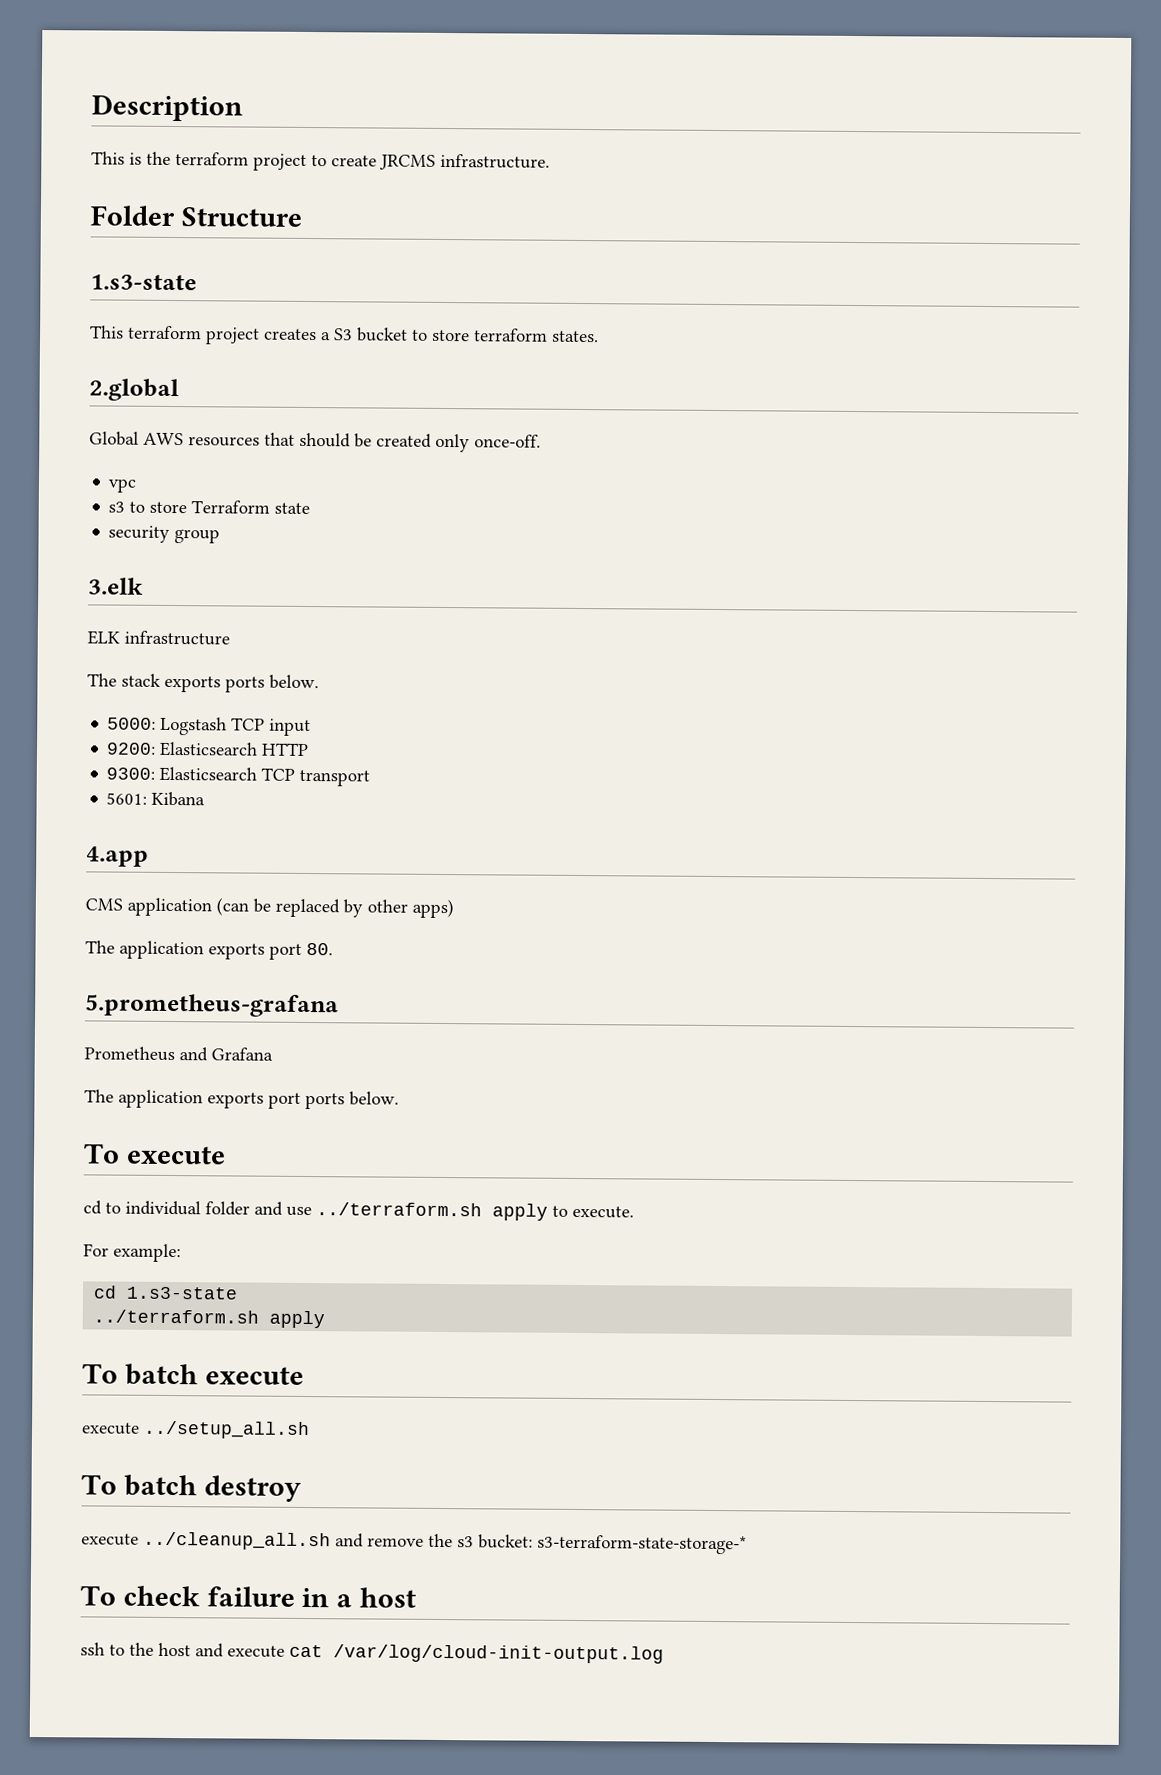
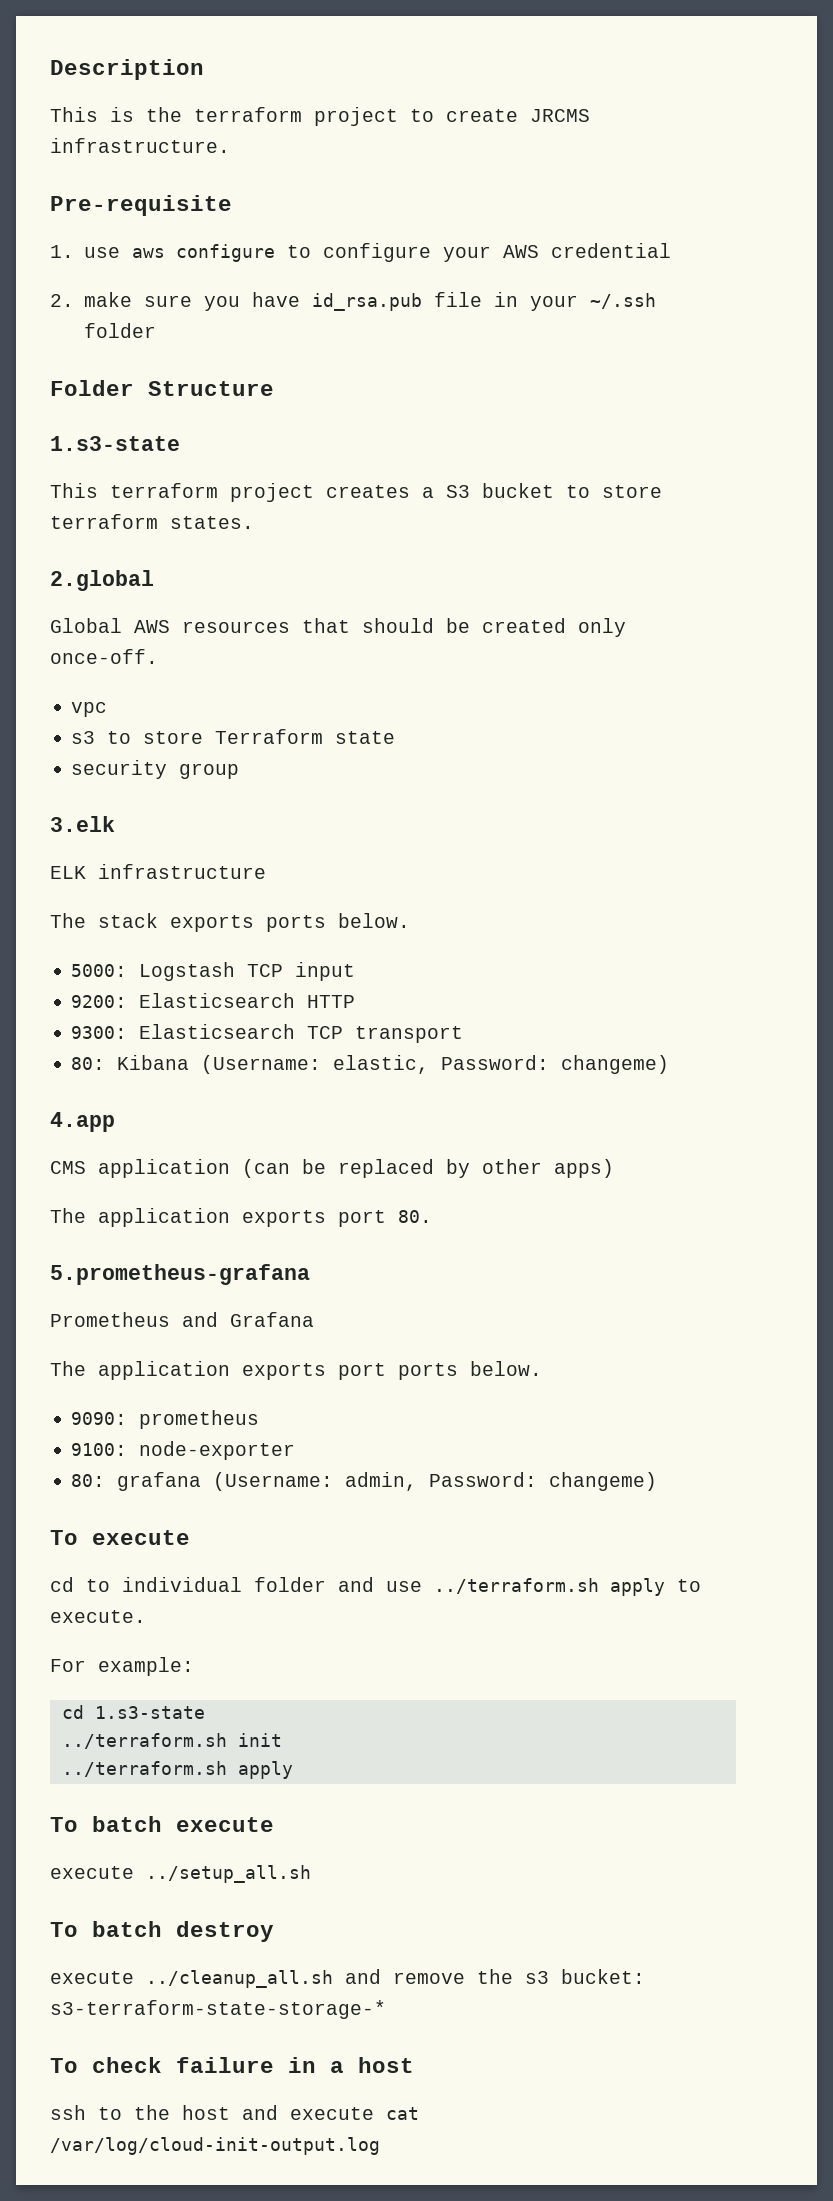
(550, 161) none -> [50,195,232,216] [50,243,671,262] [50,292,656,311] [83,323,156,338] // Pre-requisite // 1. use aws configure to configure your AWS credential // 2. make sure you have id_rsa.pub file in your ~/.ssh folder
[106,792,148,805] 5601: -> [71,1057,106,1070] 80:
(206, 799) none -> [201,1055,670,1074] (Username: elastic, Password: changeme)
(399, 1098) none -> [71,1410,260,1429] [71,1441,296,1460] [71,1472,658,1491] // 9090: prometheus // 9100: node-exporter // 80: grafana (Username: admin, Password: changeme)
(239, 1293) none -> [61,1733,282,1749] // ../terraform.sh init

